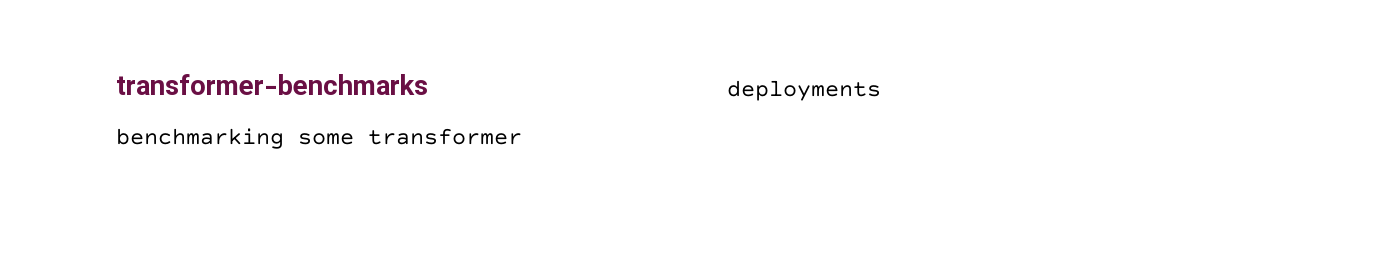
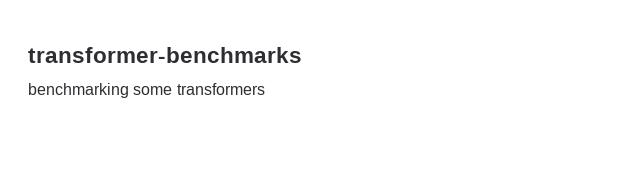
[368,128,522,145] [727,80,881,101] transformer deployments -> [176,83,265,95] transformers

